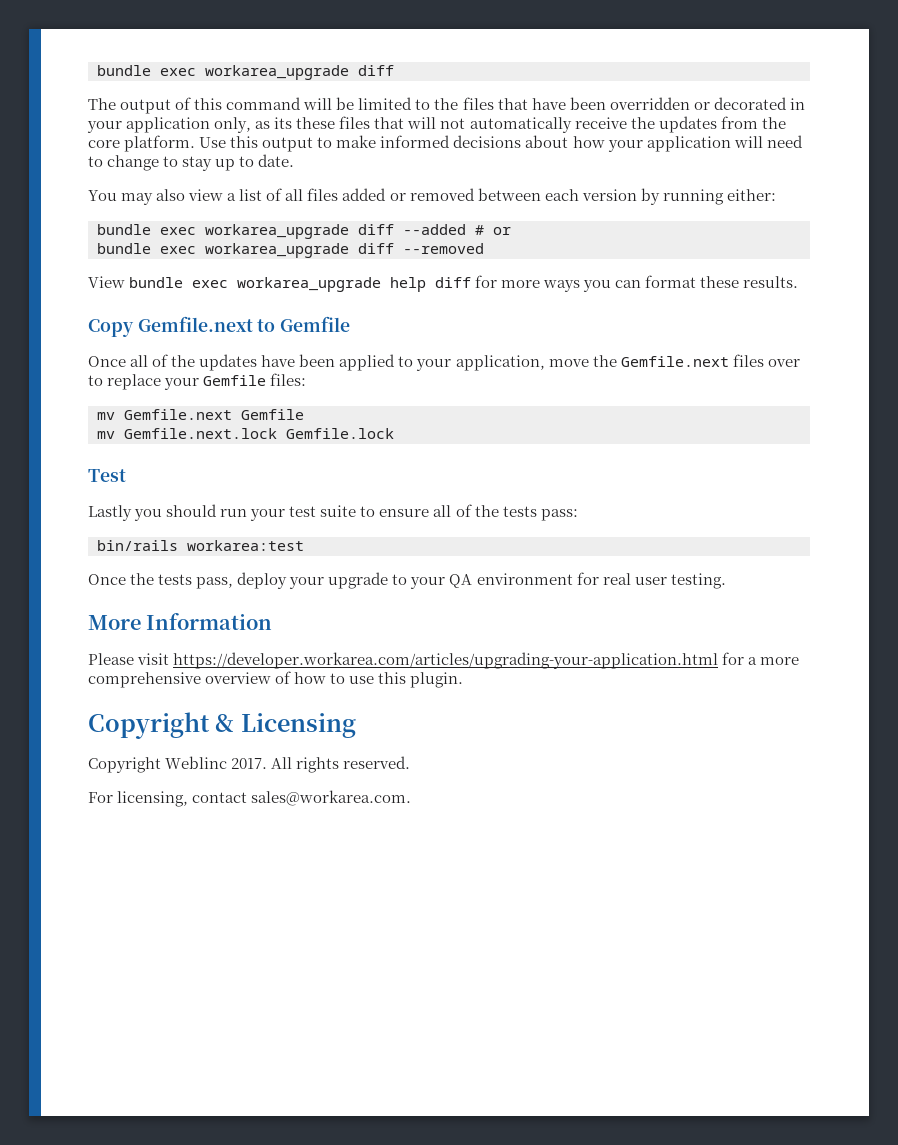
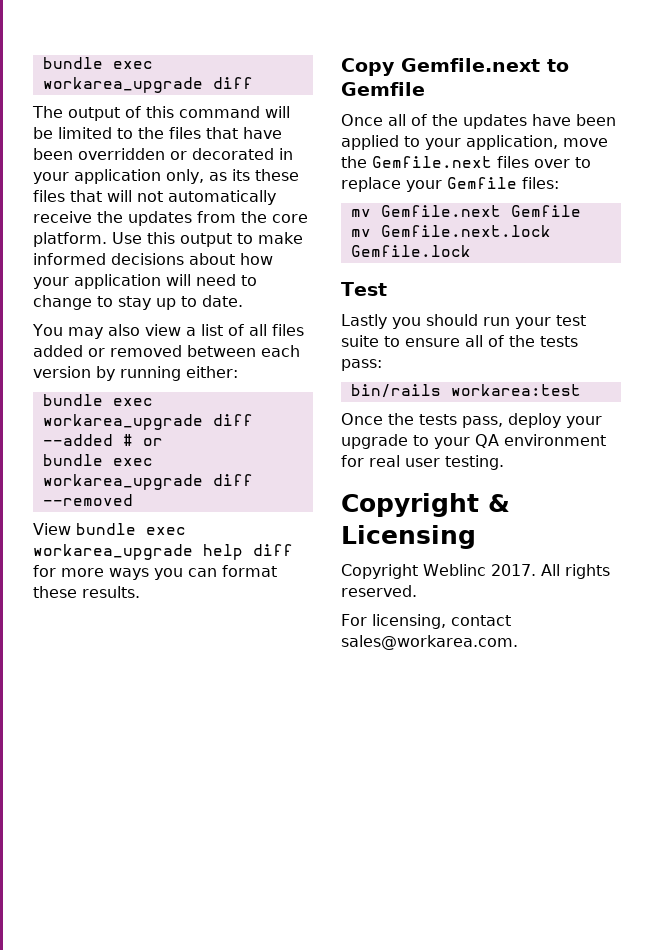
[88,613,273,630] [88,652,800,669] [88,671,464,688] // More Information // Please visit https://developer.workarea.com/articles/upgrading-your-application.html for a more comprehensive overview of how to use this plugin. -> (504, 462) none

